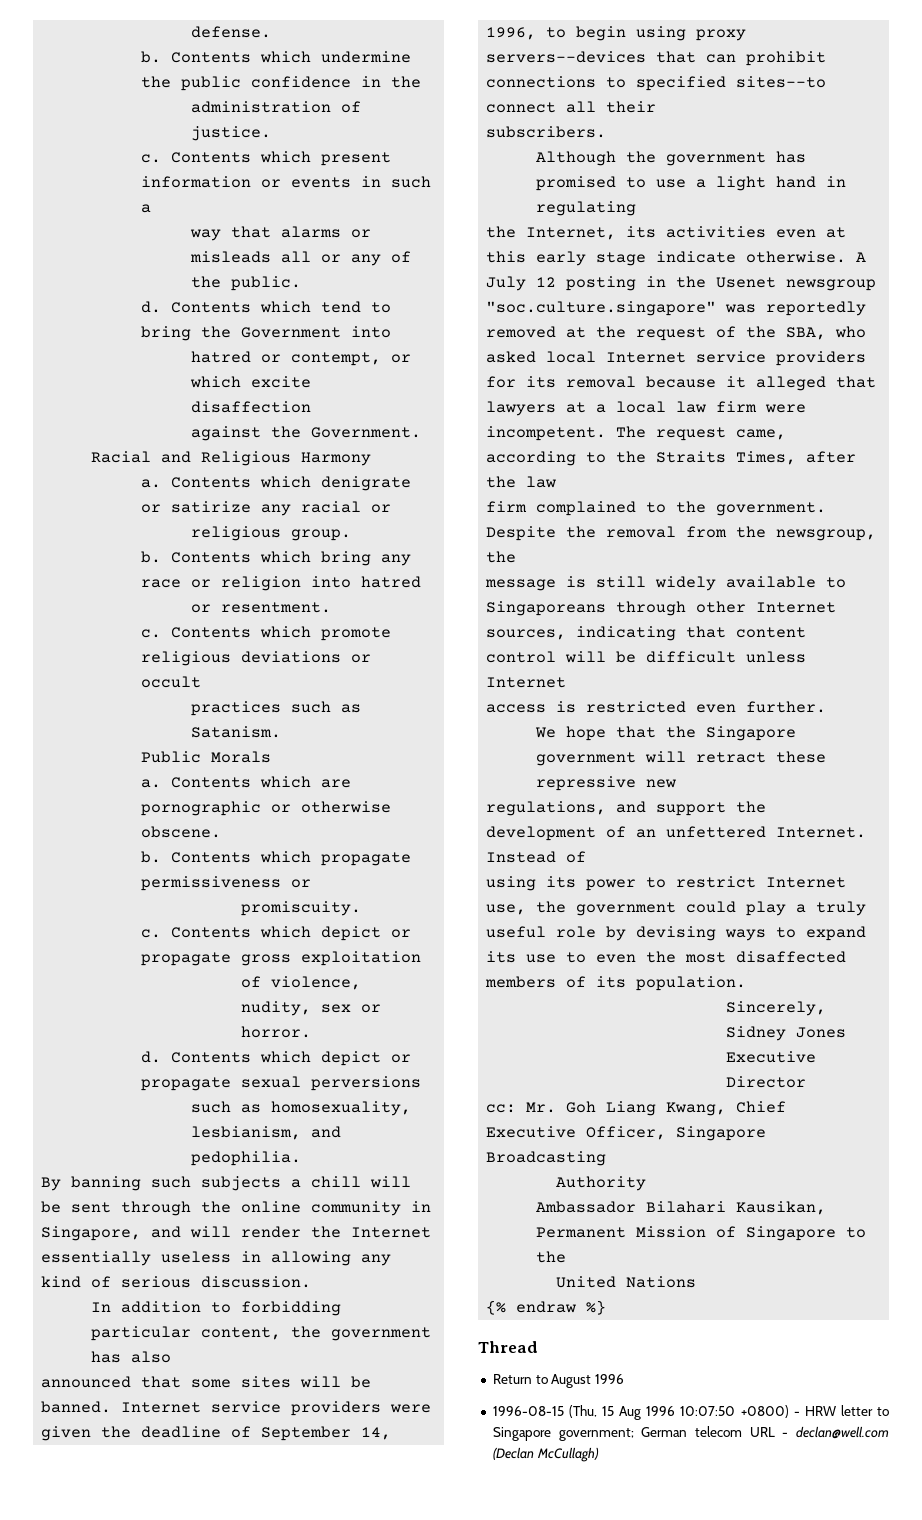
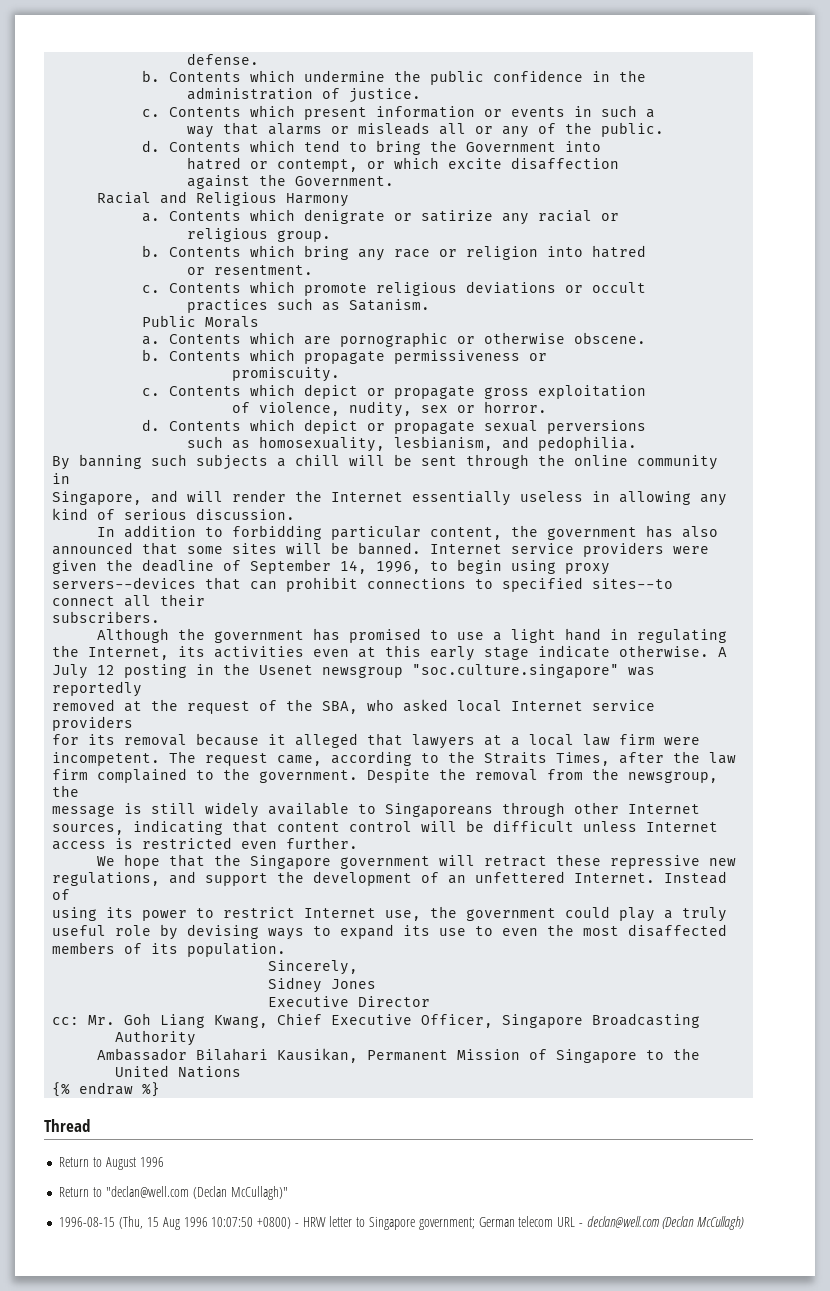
(624, 1379) none -> [59,1186,288,1200] // Return to "declan@well.com (Declan McCullagh)"

